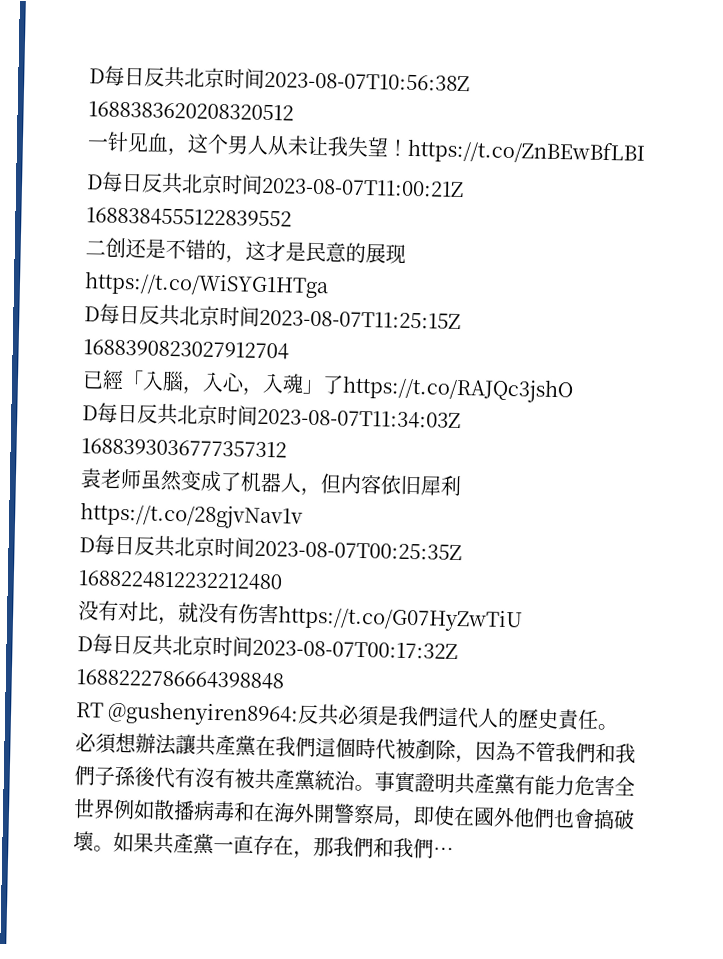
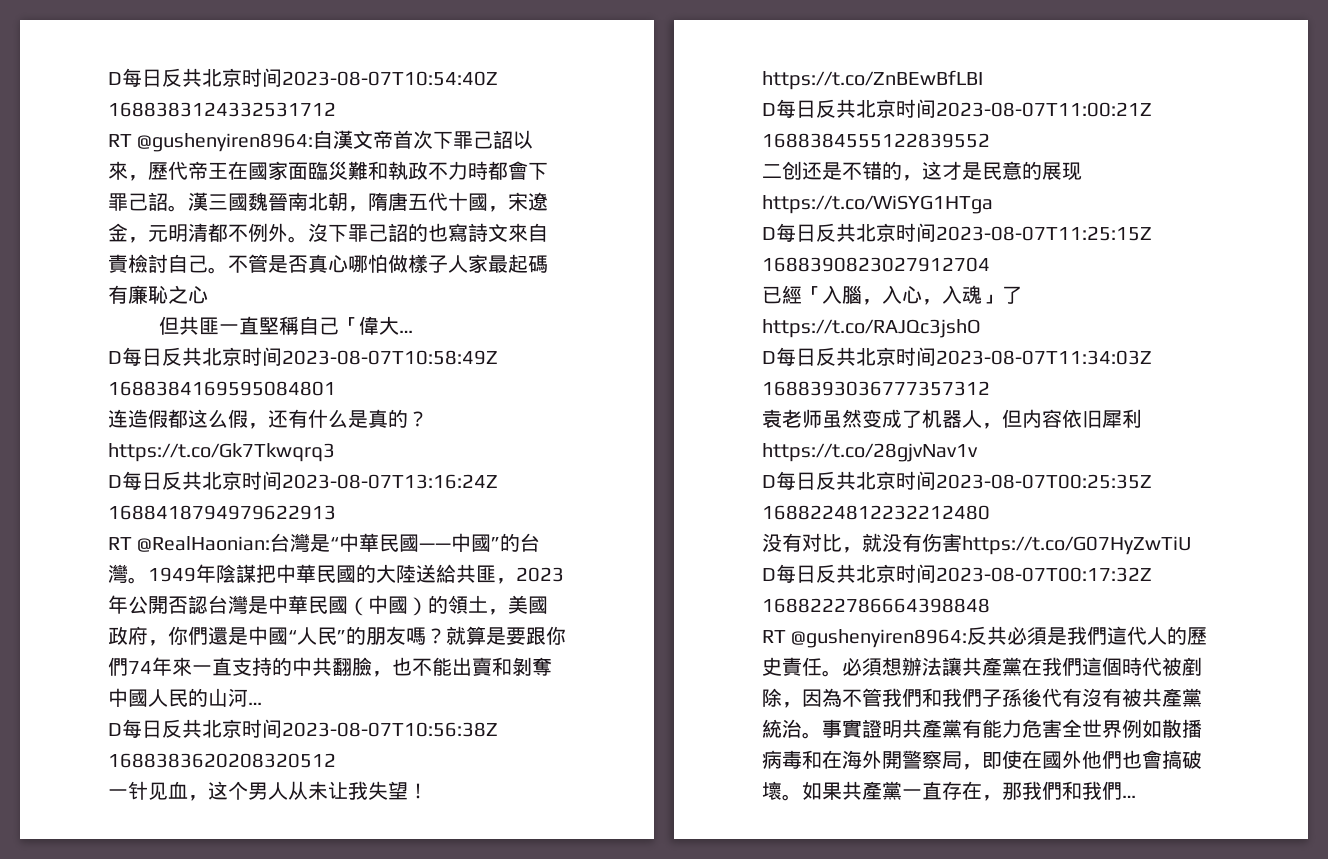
[89,65,265,89] D每日反共北京时间 -> [108,68,498,87] [108,102,336,117] [108,130,534,152] [108,161,548,181] [108,192,548,212] [108,223,548,243] [108,254,548,274] [108,285,208,304] [158,316,413,335] [108,347,498,366] [108,381,336,396] [108,409,428,429] [108,443,335,462] [108,471,498,490] [108,505,336,520] [108,533,541,553] [108,564,564,584] [108,595,548,616] [108,626,566,646] [108,657,552,677] [108,688,262,707] [108,719,282,738] D每日反共北京时间2023-08-07T10:54:40Z 1688383124332531712 // RT @gushenyiren8964:自漢文帝首次下罪己詔以來，歷代帝王在國家面臨災難和執政不力時都會下罪己詔。漢三國魏晉南北朝，隋唐五代十國，宋遼金，元明清都不例外。沒下罪己詔的也寫詩文來自責檢討自己。不管是否真心哪怕做樣子人家最起碼有廉恥之心 // 但共匪一直堅稱自己「偉大… // D每日反共北京时间2023-08-07T10:58:49Z 1688384169595084801 // 连造假都这么假，还有什么是真的？https://t.co/Gk7Tkwqrq3 // D每日反共北京时间2023-08-07T13:16:24Z 1688418794979622913 // RT @RealHaonian:台灣是“中華民國——中國”的台灣。1949年陰謀把中華民國的大陸送給共匪，2023年公開否認台灣是中華民國（中國）的領土，美國政府，你們還是中國“人民”的朋友嗎？就算是要跟你們74年來一直支持的中共翻臉，也不能出賣和剝奪中國人民的山河… // D每日反共北京时间

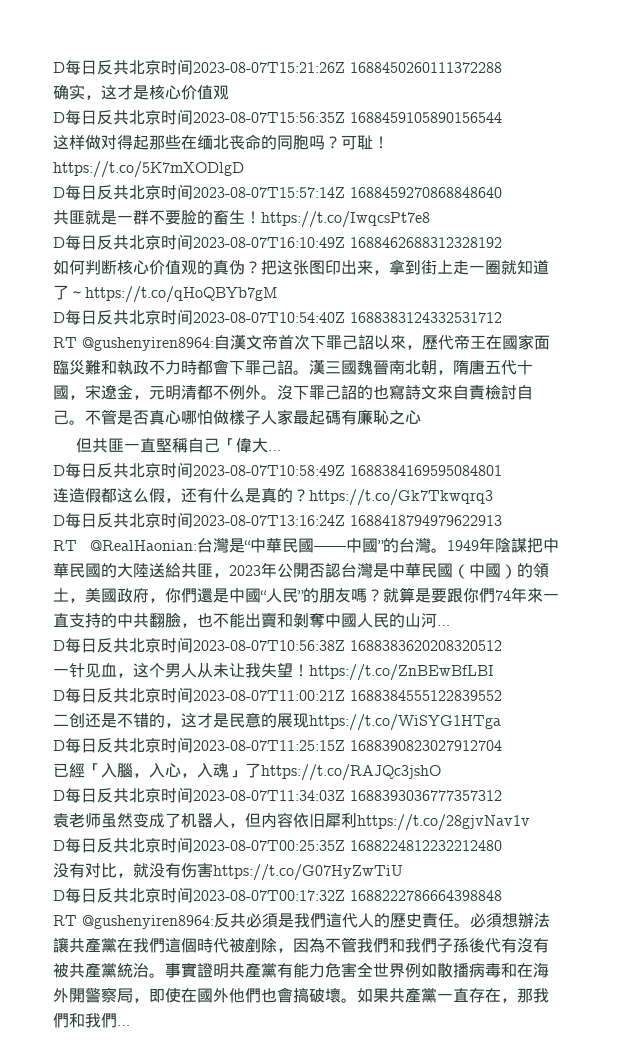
[108,68,282,87] D每日反共北京时间 -> [53,59,502,75] [53,84,229,100] [53,109,502,125] [53,134,389,150] [53,161,244,178] [53,184,502,200] [53,210,430,228] [53,234,502,250] [53,259,549,275] [53,285,278,303] [53,309,193,325] D每日反共北京时间2023-08-07T15:21:26Z 1688450260111372288 // 确实，这才是核心价值观 // D每日反共北京时间2023-08-07T15:56:35Z 1688459105890156544 // 这样做对得起那些在缅北丧命的同胞吗？可耻！https://t.co/5K7mXODlgD // D每日反共北京时间2023-08-07T15:57:14Z 1688459270868848640 // 共匪就是一群不要脸的畜生！https://t.co/IwqcsPt7e8 // D每日反共北京时间2023-08-07T16:10:49Z 1688462688312328192 // 如何判断核心价值观的真伪？把这张图印出来，拿到街上走一圈就知道了～https://t.co/qHoQBYb7gM // D每日反共北京时间

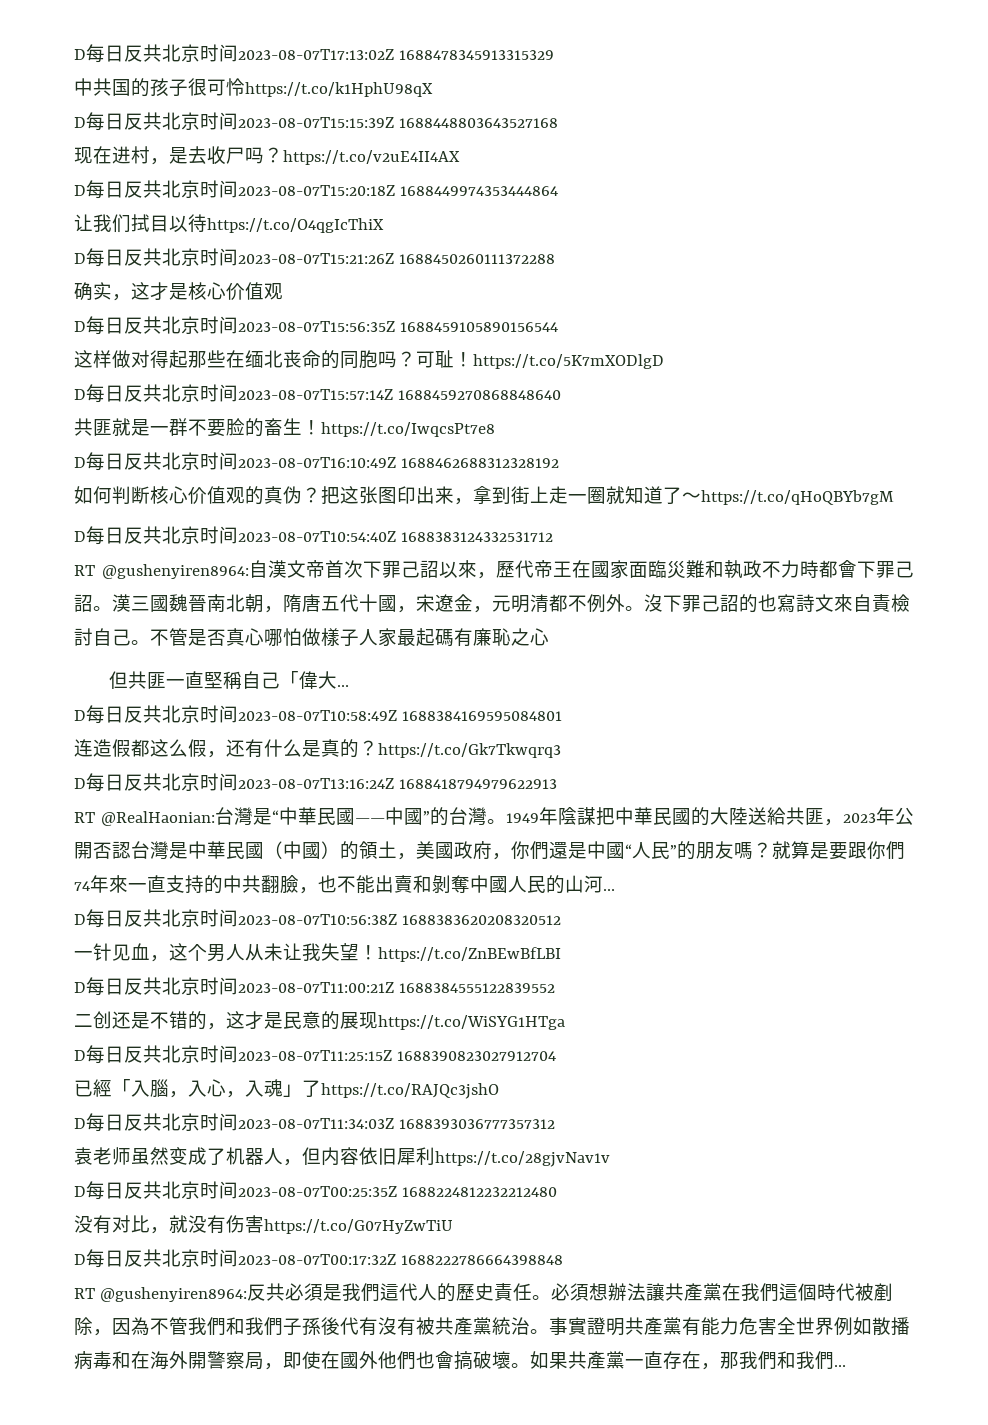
[53,59,193,75] D每日反共北京时间 -> [74,44,554,63] [74,78,433,97] [74,112,558,131] [74,146,460,165] [74,180,558,199] [74,214,384,233] [74,248,238,267] D每日反共北京时间2023-08-07T17:13:02Z 1688478345913315329 // 中共国的孩子很可怜https://t.co/k1HphU98qX // D每日反共北京时间2023-08-07T15:15:39Z 1688448803643527168 // 现在进村，是去收尸吗？https://t.co/v2uE4II4AX // D每日反共北京时间2023-08-07T15:20:18Z 1688449974353444864 // 让我们拭目以待https://t.co/O4qgIcThiX // D每日反共北京时间

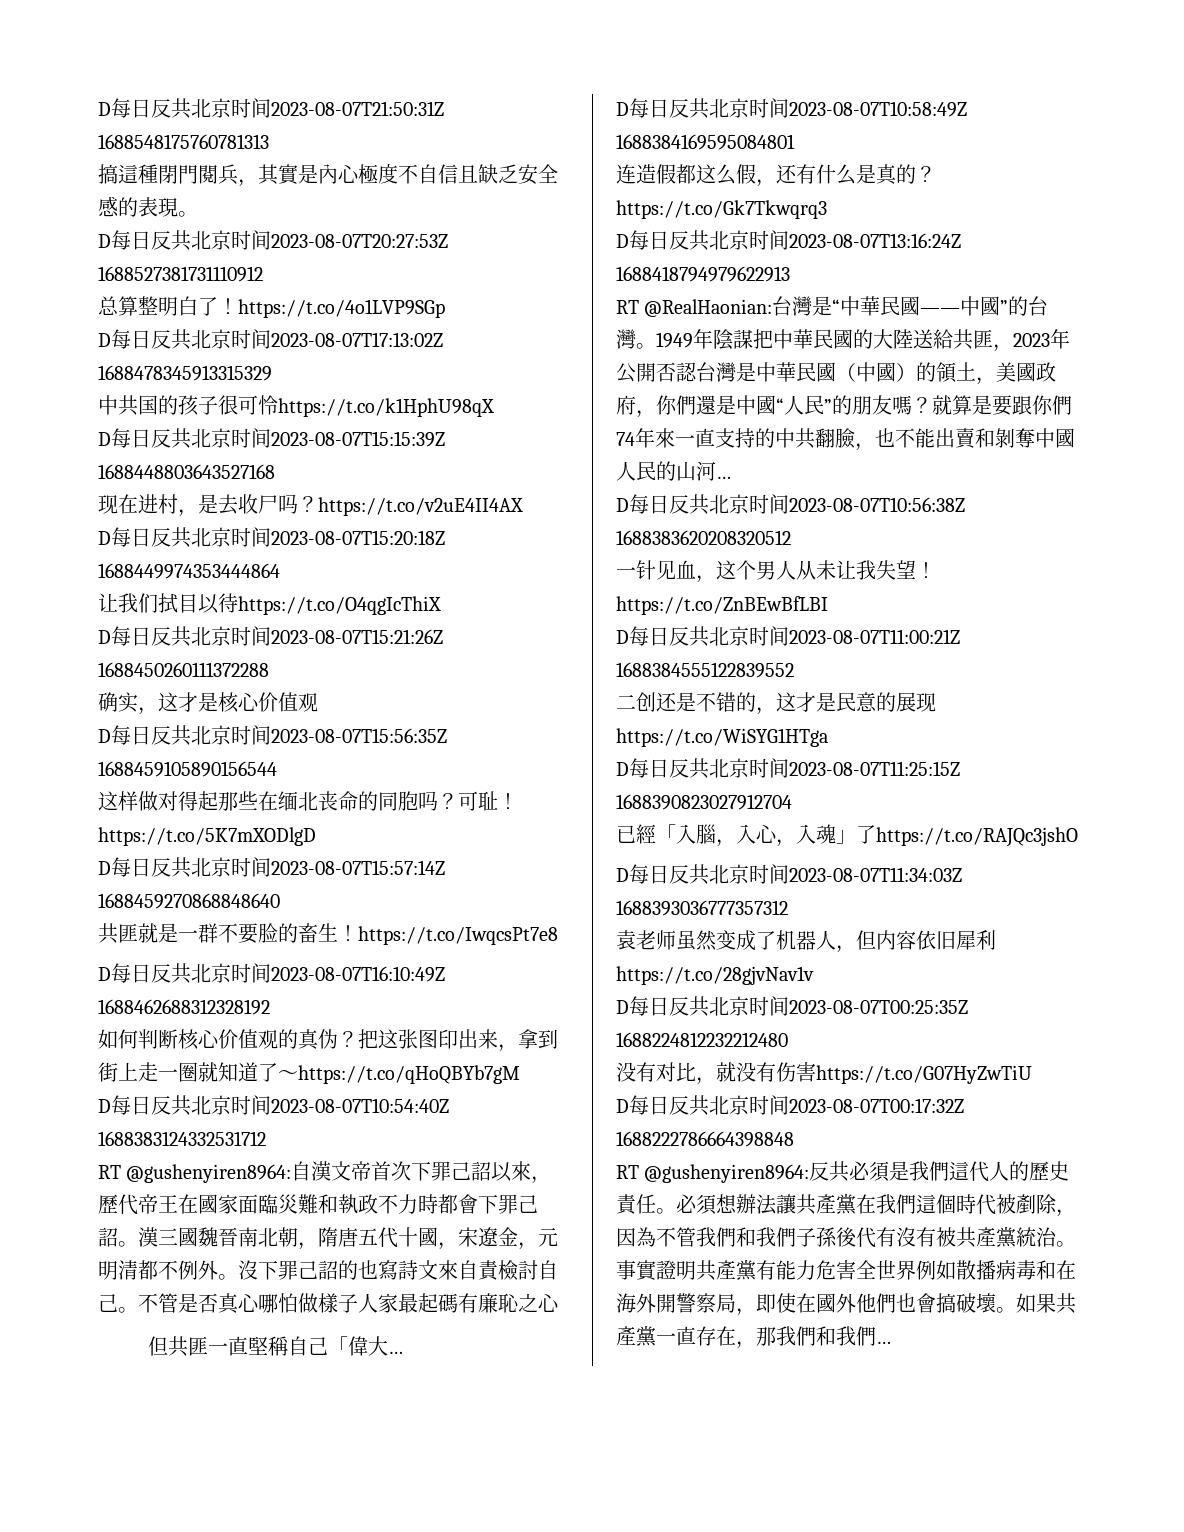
[74,44,238,63] D每日反共北京时间 -> [98,98,444,119] [98,134,269,149] [98,163,558,187] [98,196,198,217] [98,230,448,251] [98,266,263,282] [98,296,445,318] [98,329,271,350] D每日反共北京时间2023-08-07T21:50:31Z 1688548175760781313 // 搞這種閉門閱兵，其實是內心極度不自信且缺乏安全感的表現。 // D每日反共北京时间2023-08-07T20:27:53Z 1688527381731110912 // 总算整明白了！https://t.co/4o1LVP9SGp // D每日反共北京时间

